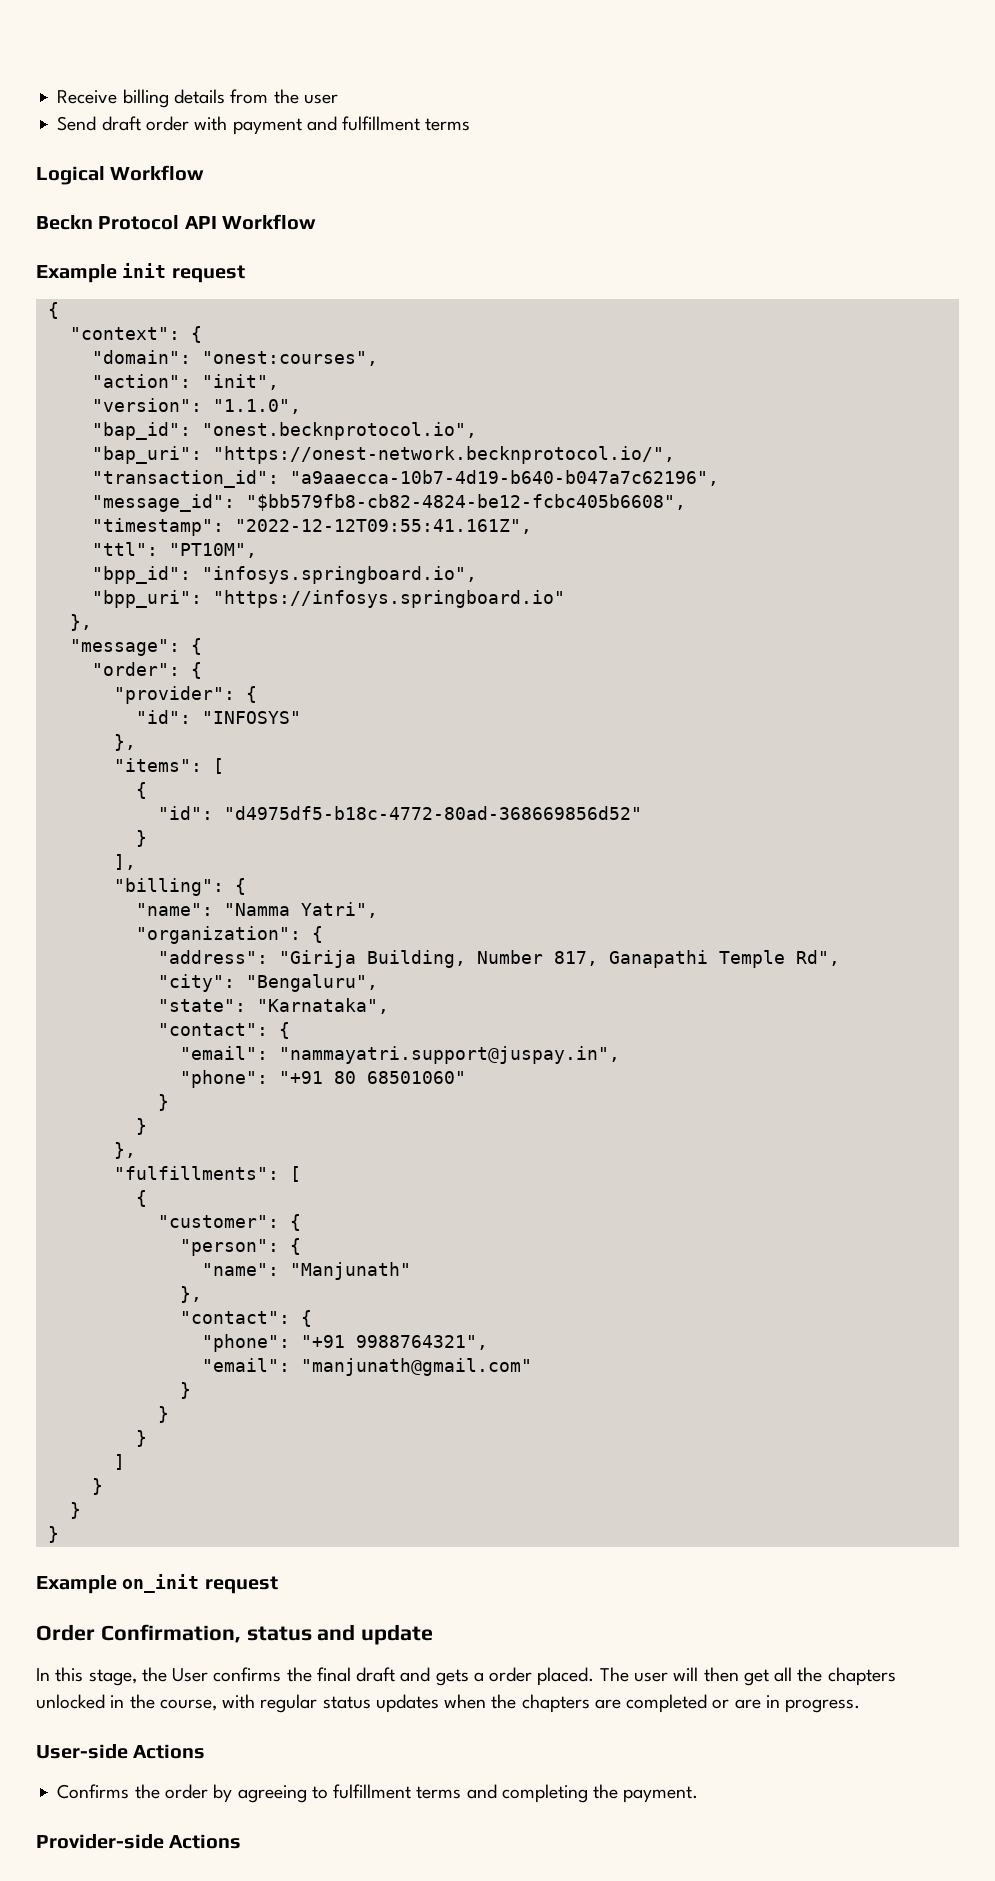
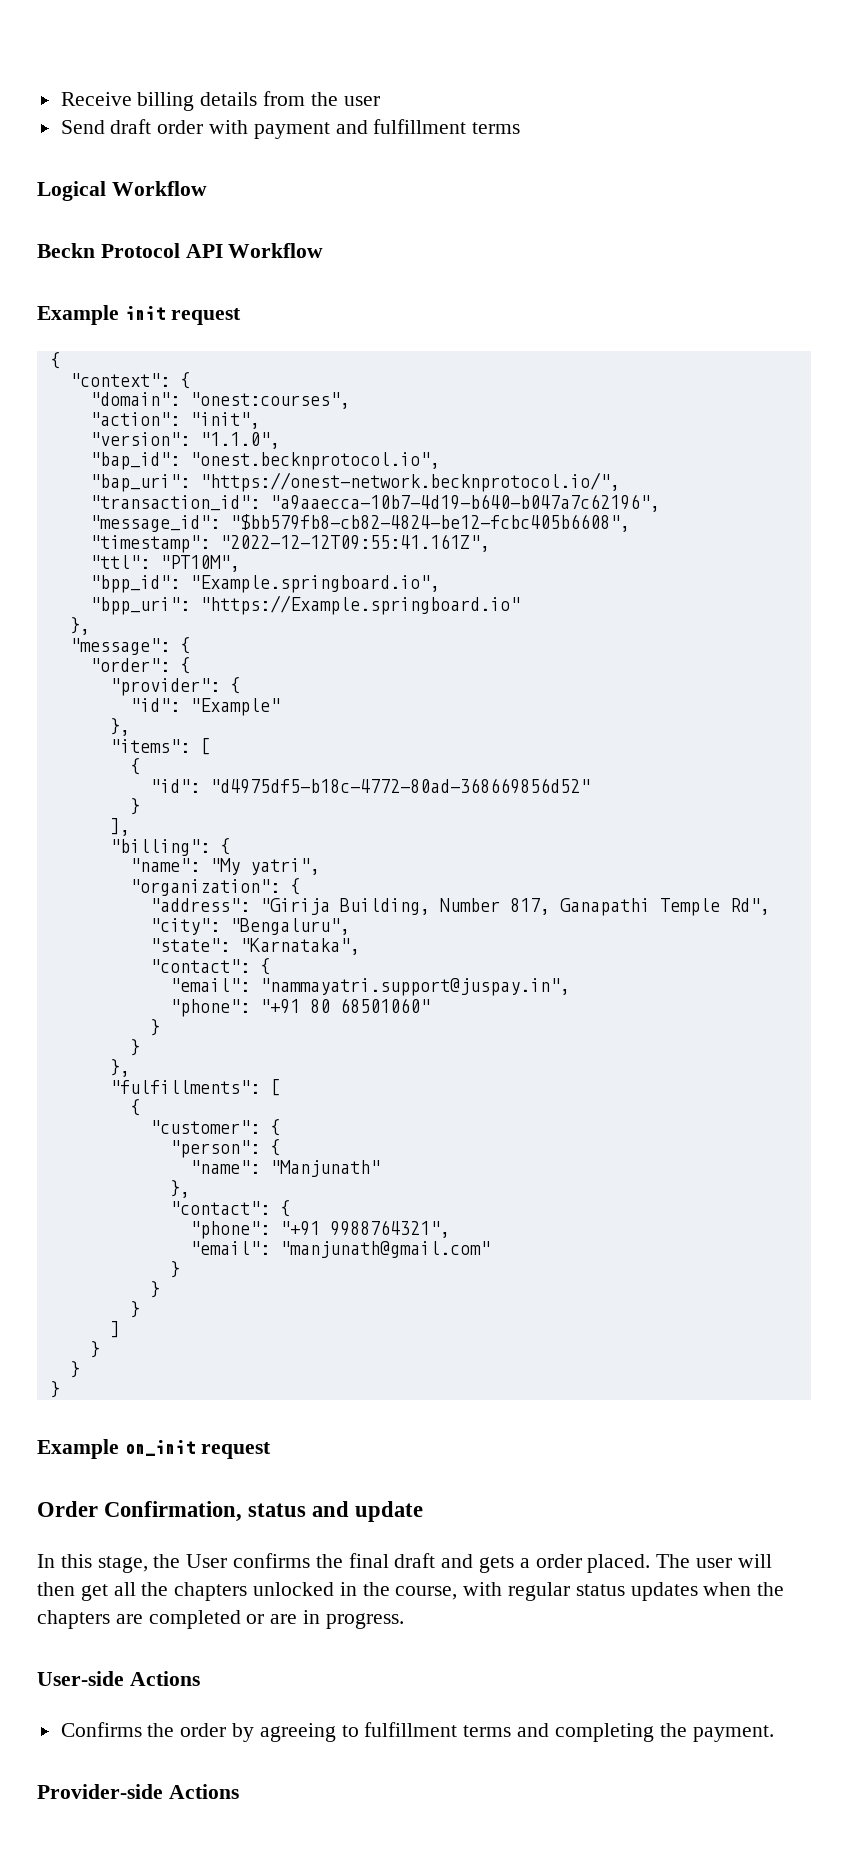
[201,566,477,584] "infosys.springboard.io", -> [189,575,440,593] "Example.springboard.io",
[212,590,565,608] "https://infosys.springboard.io" -> [199,595,520,615] "https://Example.springboard.io"
[201,711,301,724] "INFOSYS" -> [189,698,280,716] "Example"
[223,902,378,918] "Namma Yatri", -> [209,858,320,875] "My yatri",

